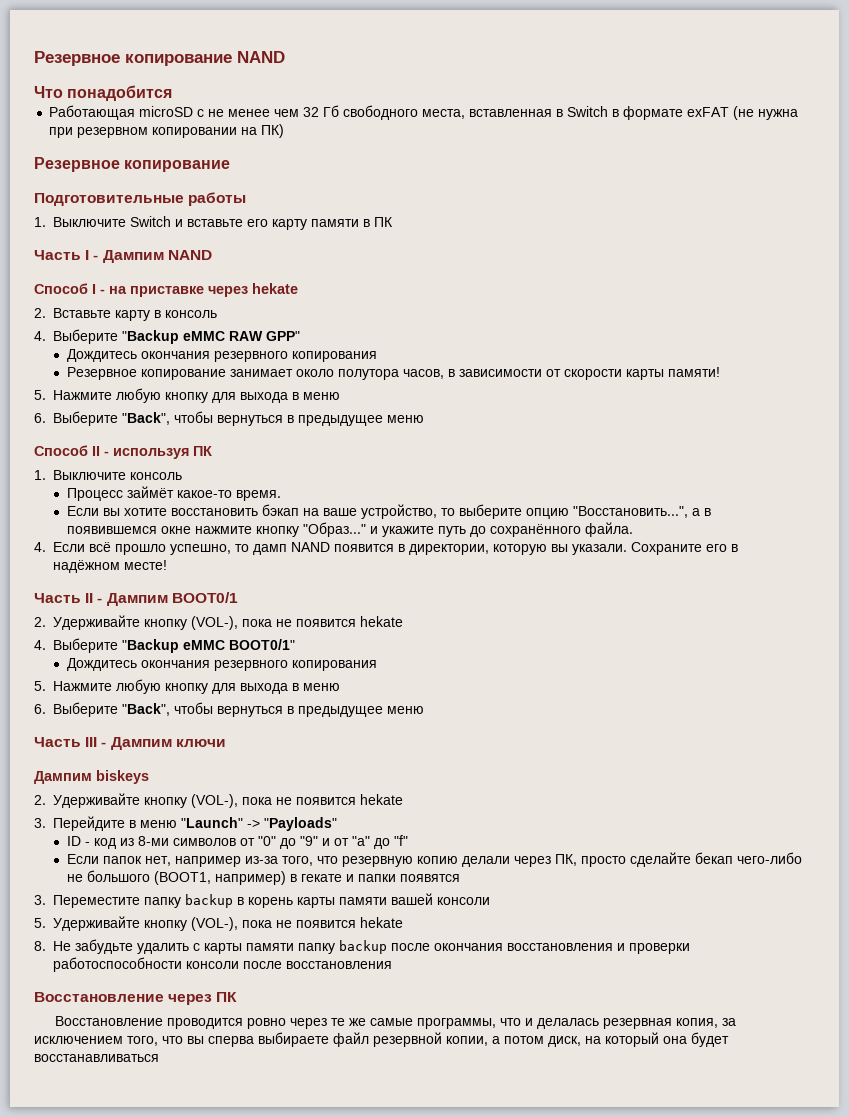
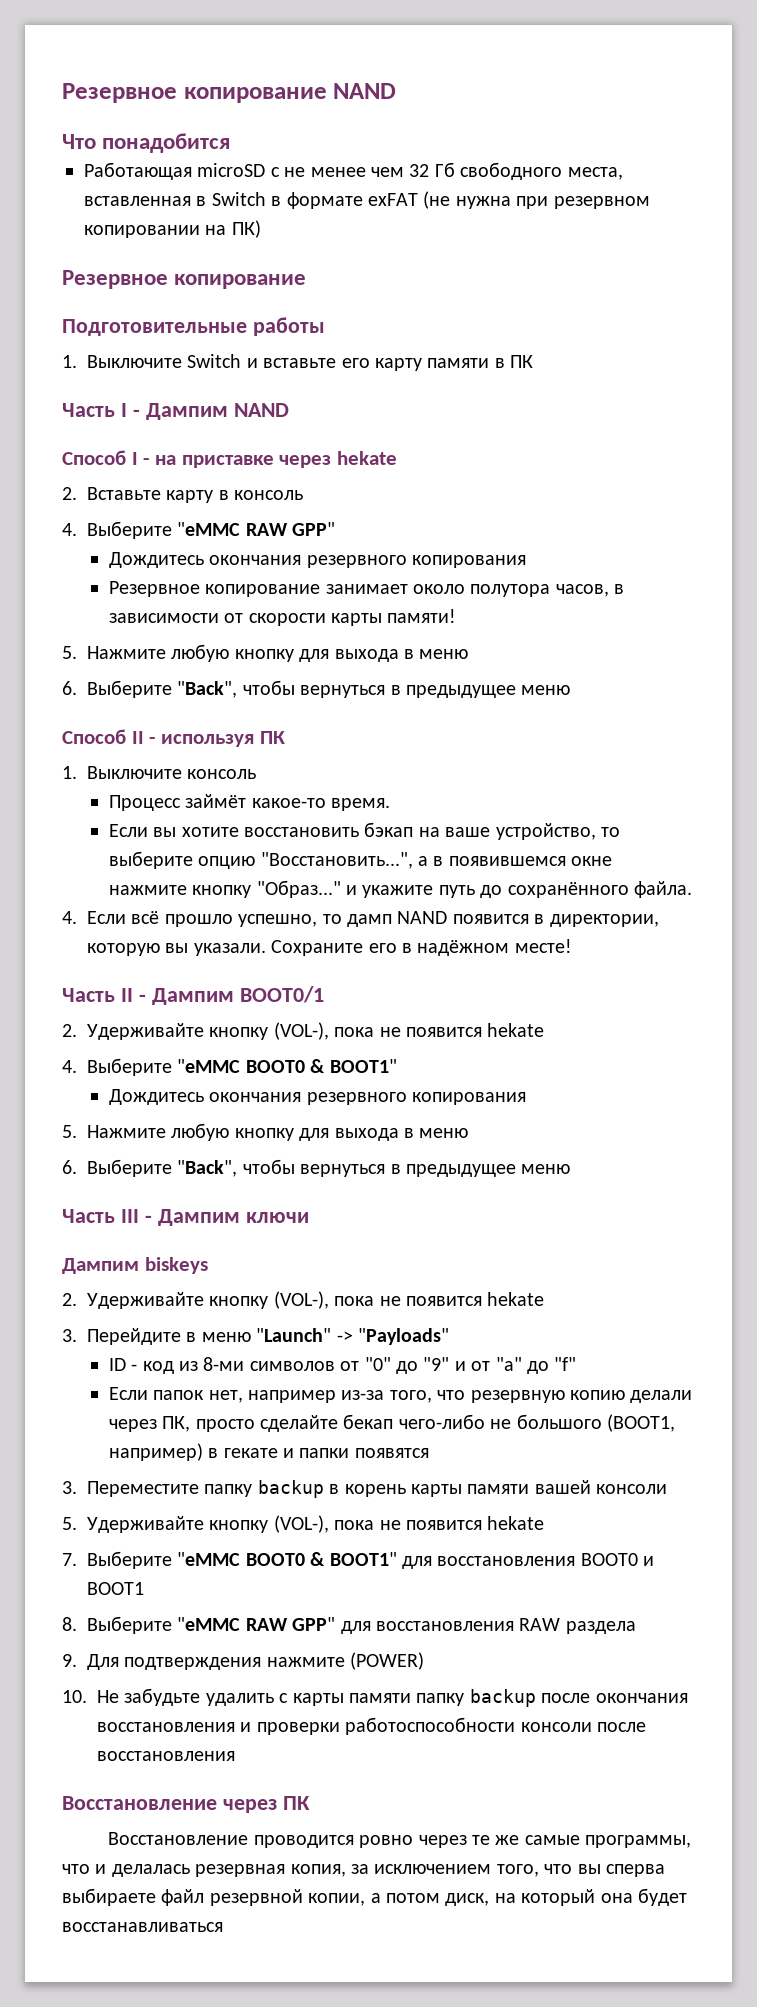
[122,330,225,344] "Backup eMMC -> [177,522,241,536] "eMMC
[122,639,295,653] "Backup eMMC BOOT0/1" -> [177,1059,397,1073] "eMMC BOOT0 & BOOT1"
[34,941,46,951] 8. -> [62,1551,655,1569] [87,1582,144,1595] [62,1616,636,1634] [62,1652,425,1670] [62,1690,87,1703] 7. Выберите "eMMC BOOT0 & BOOT1" для восстановления BOOT0 и BOOT1 // 8. Выберите "eMMC RAW GPP" для восстановления RAW раздела // 9. Для подтверждения нажмите (POWER) // 10.

